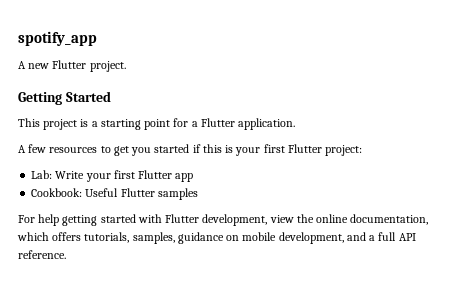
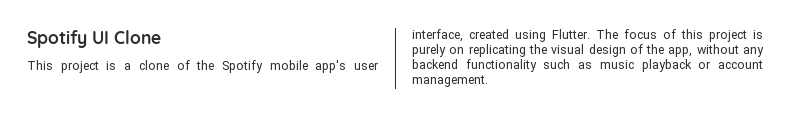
[18,31,97,46] [18,60,126,72] [18,91,111,105] [18,118,296,130] [18,144,363,156] [31,170,194,182] [31,188,198,200] [18,214,429,226] [17,232,416,244] [18,250,66,259] spotify_app // A new Flutter project. // Getting Started // This project is a starting point for a Flutter application. // A few resources to get you started if this is your first Flutter project: // Lab: Write your first Flutter app // Cookbook: Useful Flutter samples // For help getting started with Flutter development, view the online documentation, which offers tutorials, samples, guidance on mobile development, and a full API reference. -> [27,30,161,48] [27,60,379,73] [412,29,763,42] [412,44,764,57] [412,59,763,72] [412,75,488,87] Spotify UI Clone // This project is a clone of the Spotify mobile app's user interface, created using Flutter. The focus of this project is purely on replicating the visual design of the app, without any backend functionality such as music playback or account management.

